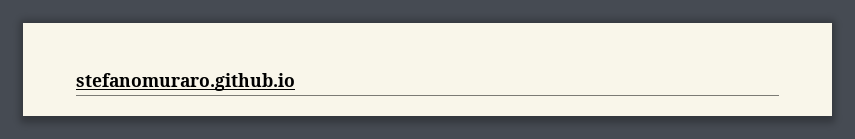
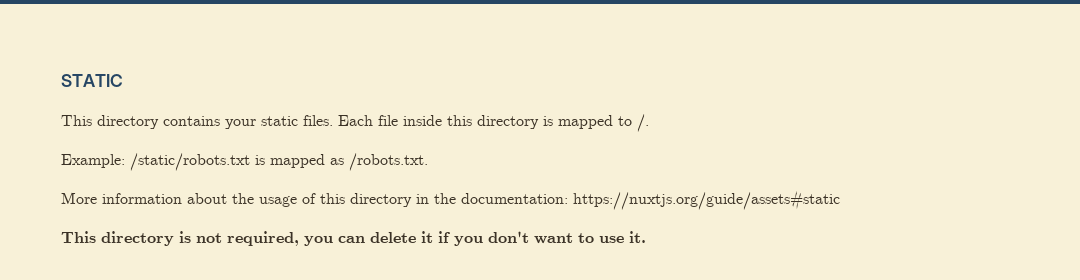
[76,73,295,91] stefanomuraro.github.io -> [61,74,123,87] [61,114,649,132] [61,153,428,171] [61,190,840,210] [61,231,646,246] STATIC // This directory contains your static files. Each file inside this directory is mapped to /. // Example: /static/robots.txt is mapped as /robots.txt. // More information about the usage of this directory in the documentation: https://nuxtjs.org/guide/assets#static // This directory is not required, you can delete it if you don't want to use it.

